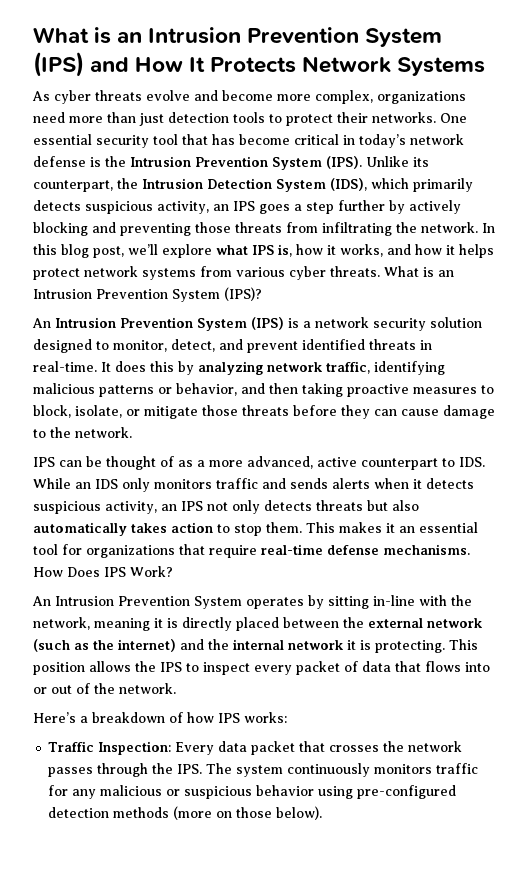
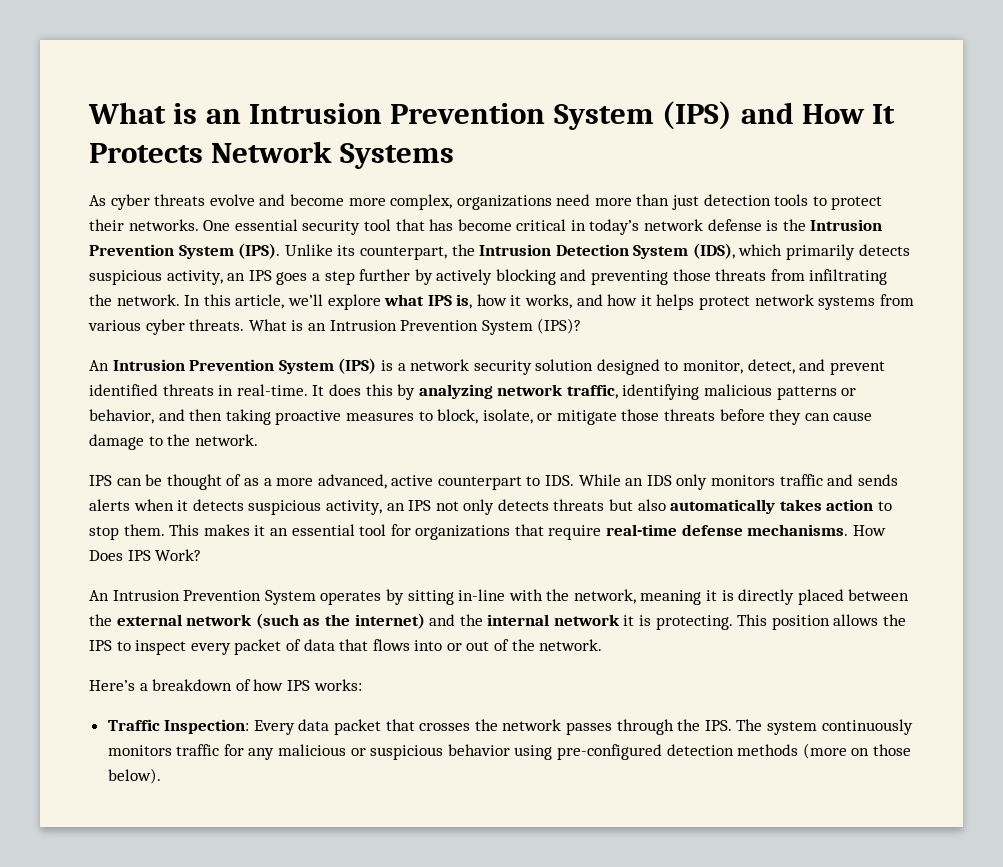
[61,244,124,258] blog post, -> [235,294,285,309] article,

